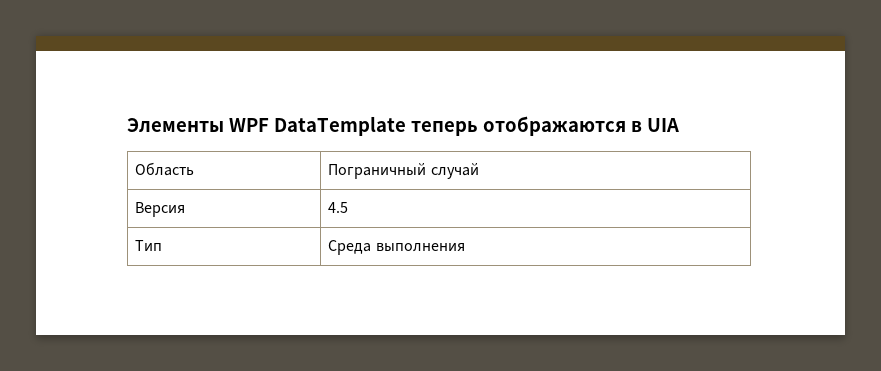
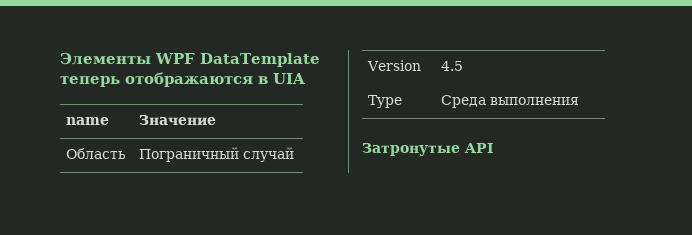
(679, 125) none -> [66,117,110,125] [139,115,217,125] // name | Значение
[135,202,186,217] Версия -> [367,60,422,71] Version
[135,240,163,251] Тип -> [368,95,403,108] Type
(465, 247) none -> [362,143,494,156] // Затронутые API

